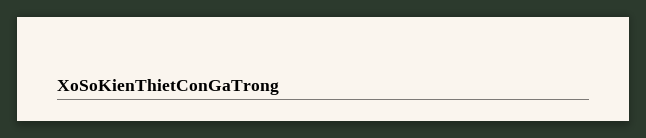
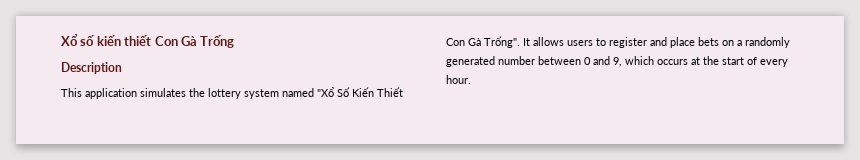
[57,79,279,95] XoSoKienThietConGaTrong -> [61,34,235,48] [61,62,122,74] [61,87,403,99] [446,36,790,48] [446,56,788,67] [446,75,471,84] Xổ số kiến thiết Con Gà Trống // Description // This application simulates the lottery system named "Xổ Số Kiến Thiết Con Gà Trống". It allows users to register and place bets on a randomly generated number between 0 and 9, which occurs at the start of every hour.

